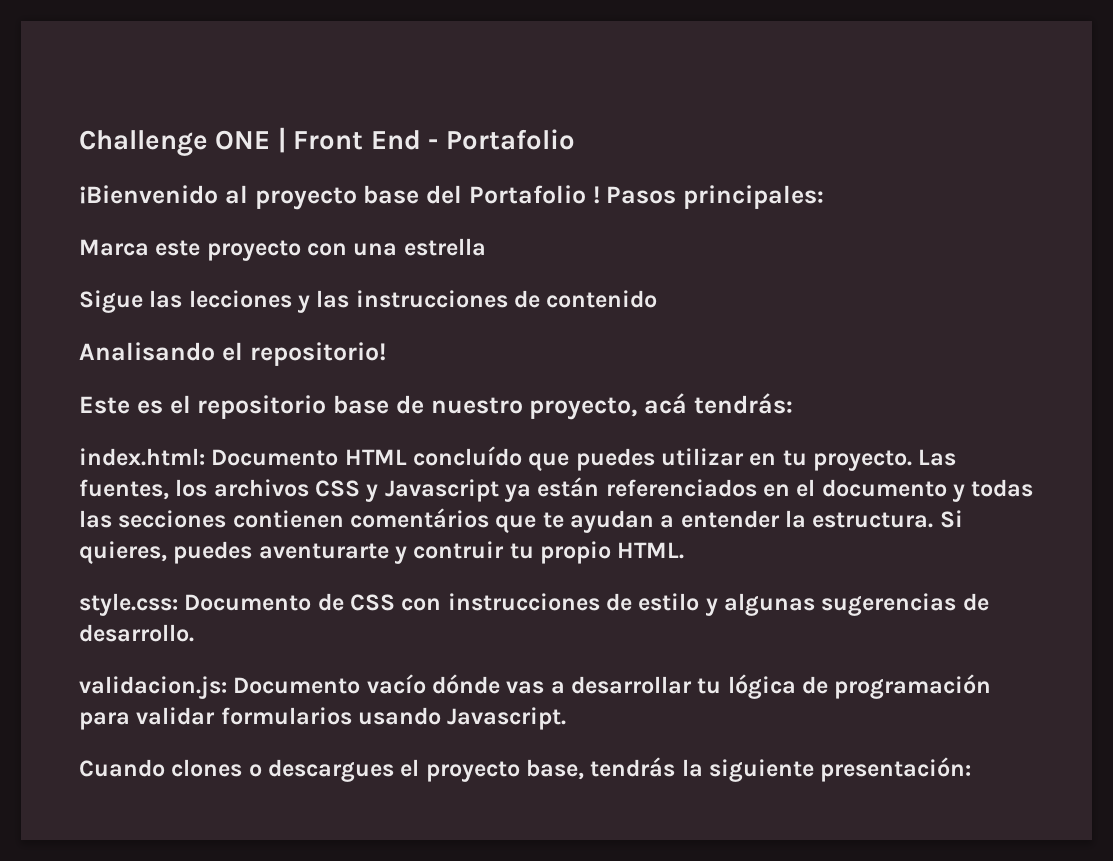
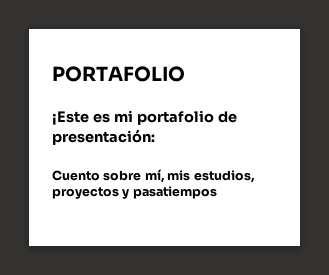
[79,127,575,156] [79,185,824,210] [79,238,486,261] [79,290,658,313] [79,342,386,366] [79,393,793,420] [79,446,957,471] [79,477,1034,502] [79,508,963,533] [79,541,685,564] [79,593,989,616] [79,624,194,642] [79,674,992,699] [79,707,567,730] [79,757,972,782] Challenge ONE | Front End - Portafolio // ¡Bienvenido al proyecto base del Portafolio ! Pasos principales: // Marca este proyecto con una estrella // Sigue las lecciones y las instrucciones de contenido // Analisando el repositorio! // Este es el repositorio base de nuestro proyecto, acá tendrás: // index.html: Documento HTML concluído que puedes utilizar en tu proyecto. Las fuentes, los archivos CSS y Javascript ya están referenciados en el documento y todas las secciones contienen comentários que te ayudan a entender la estructura. Si quieres, puedes aventurarte y contruir tu propio HTML. // style.css: Documento de CSS con instrucciones de estilo y algunas sugerencias de desarrollo. // validacion.js: Documento vacío dónde vas a desarrollar tu lógica de programación para validar formularios usando Javascript. // Cuando clones o descargues el proyecto base, tendrás la siguiente presentación: -> [52,66,185,82] [52,110,237,125] [52,130,155,145] [52,169,255,183] [52,186,217,199] PORTAFOLIO // ¡Este es mi portafolio de presentación: // Cuento sobre mí, mis estudios, proyectos y pasatiempos

